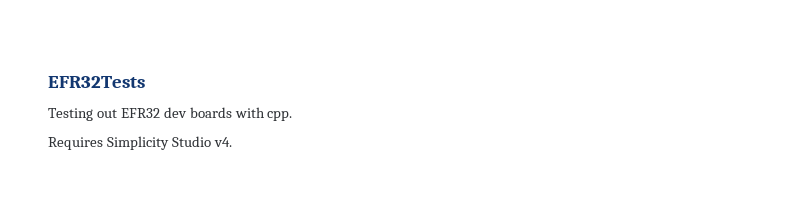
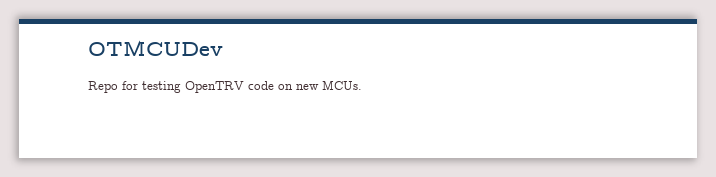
[48,76,145,88] [48,107,293,121] [48,136,232,150] EFR32Tests // Testing out EFR32 dev boards with cpp. // Requires Simplicity Studio v4. -> [88,40,223,56] [88,80,362,93] OTMCUDev // Repo for testing OpenTRV code on new MCUs.

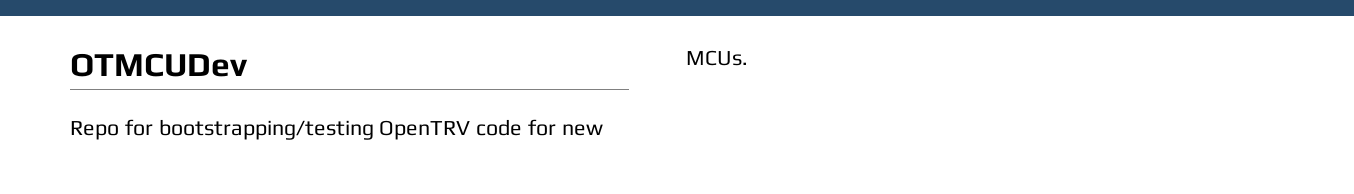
[142,81,181,93] testing -> [158,119,374,140] bootstrapping/testing
[278,84,293,90] on -> [528,119,557,136] for

